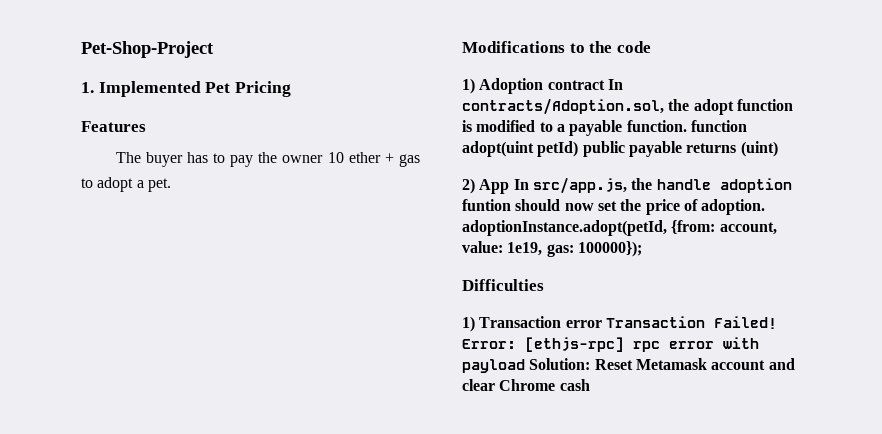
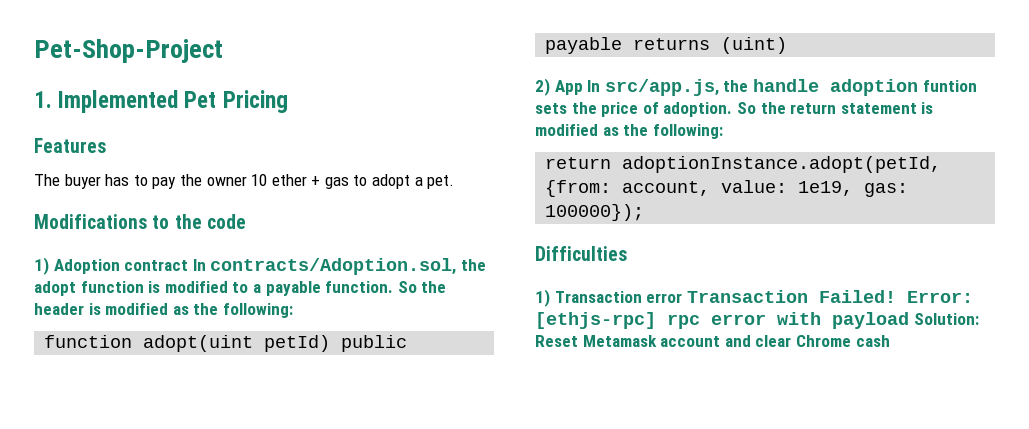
(687, 126) none -> [397,281,447,293] [34,303,293,318] So the header is modified as the following: //
[515,199,617,211] should now set -> [535,103,567,114] sets
(766, 207) none -> [736,102,934,114] [535,124,723,139] [545,157,612,169] So the return statement is modified as the following: // return

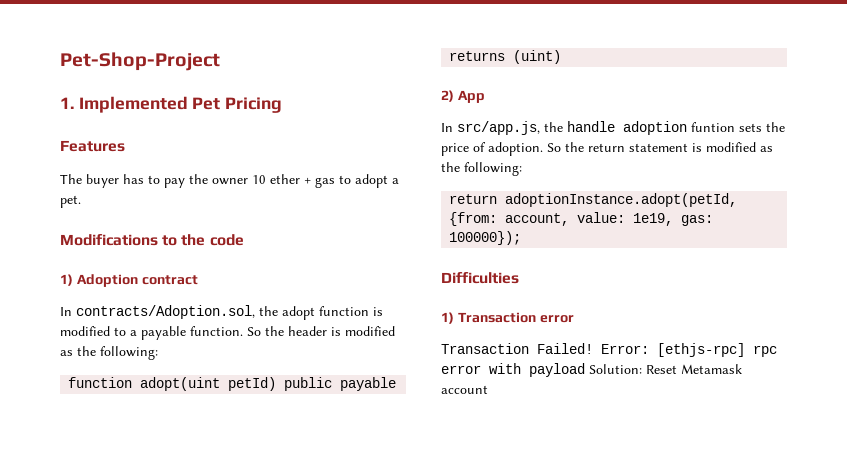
(189, 265) none -> (198, 280) //
(583, 87) none -> (485, 96) //
(683, 298) none -> (574, 319) //
[724,335,890,347] and clear Chrome cash -> (488, 389) none

